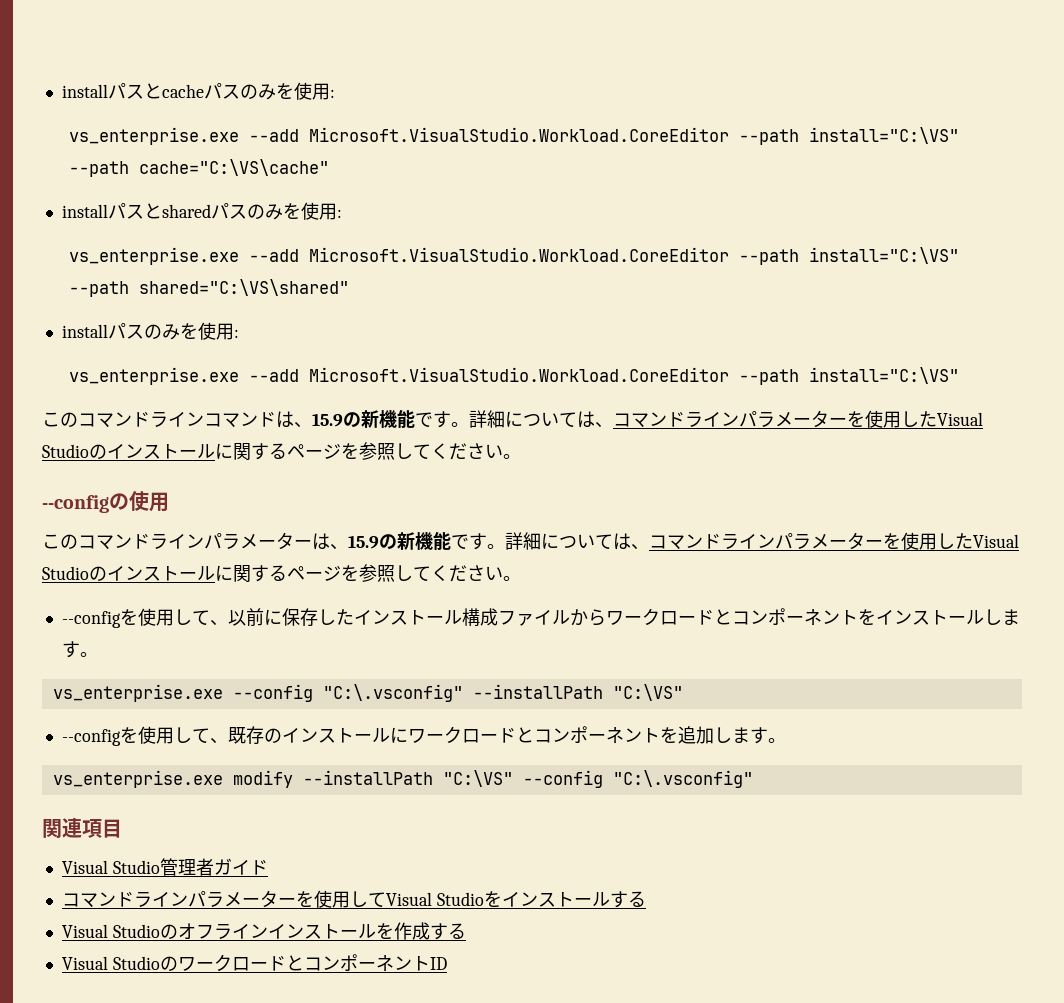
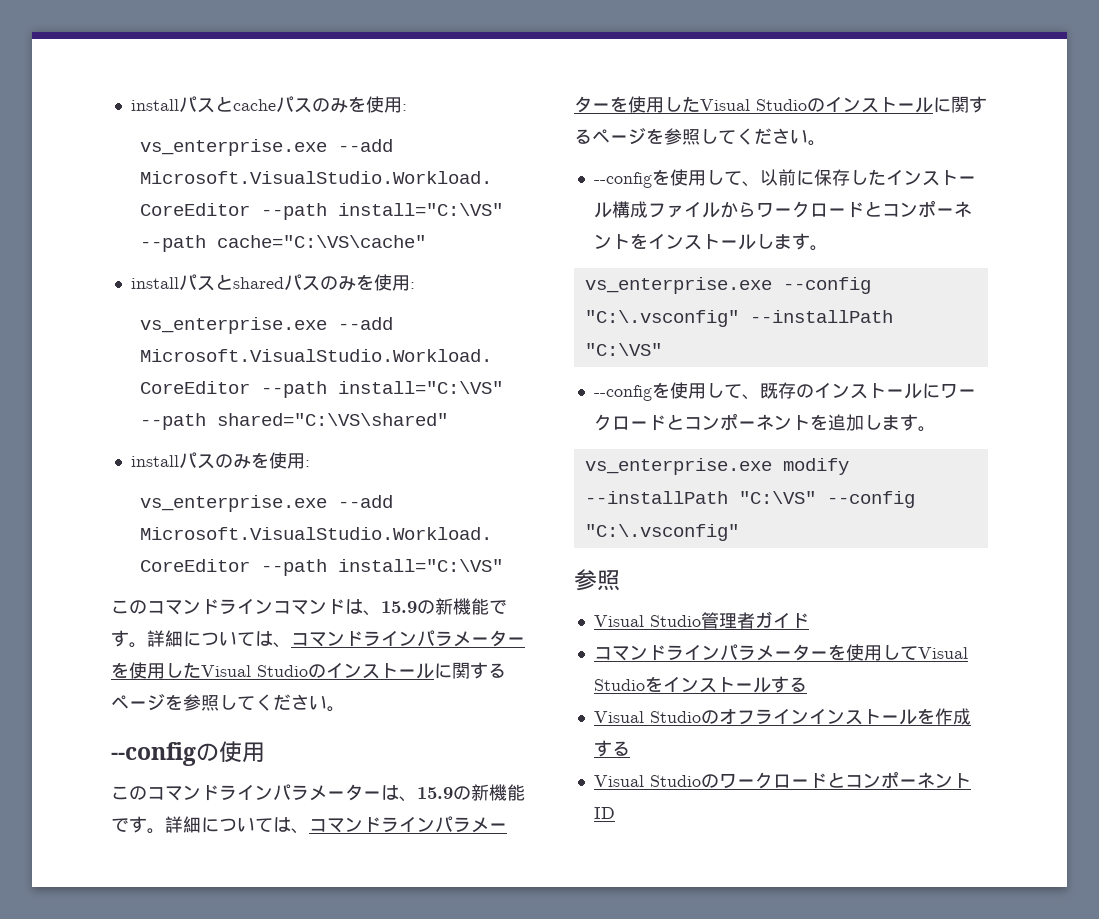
[42,817,122,838] 関連項目 -> [574,569,620,591] 参照

